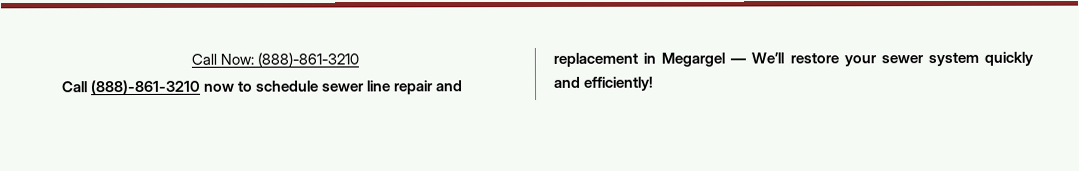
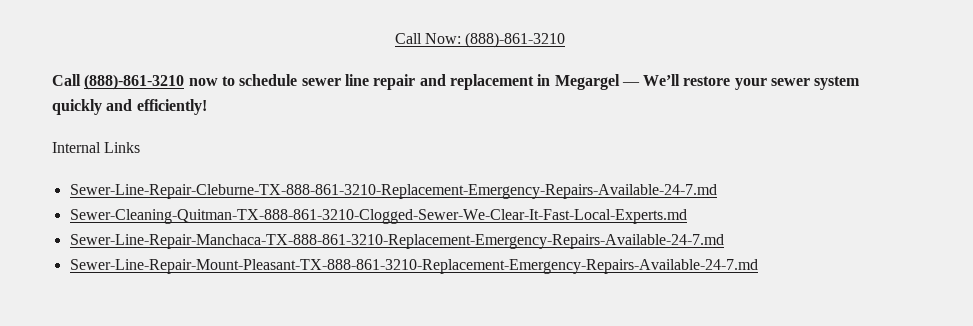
(655, 83) none -> [52,142,141,153] [69,184,717,199] [69,209,687,224] [69,234,724,249] [69,259,758,274] // Internal Links // Sewer-Line-Repair-Cleburne-TX-888-861-3210-Replacement-Emergency-Repairs-Available-24-7.md // Sewer-Cleaning-Quitman-TX-888-861-3210-Clogged-Sewer-We-Clear-It-Fast-Local-Experts.md // Sewer-Line-Repair-Manchaca-TX-888-861-3210-Replacement-Emergency-Repairs-Available-24-7.md // Sewer-Line-Repair-Mount-Pleasant-TX-888-861-3210-Replacement-Emergency-Repairs-Available-24-7.md

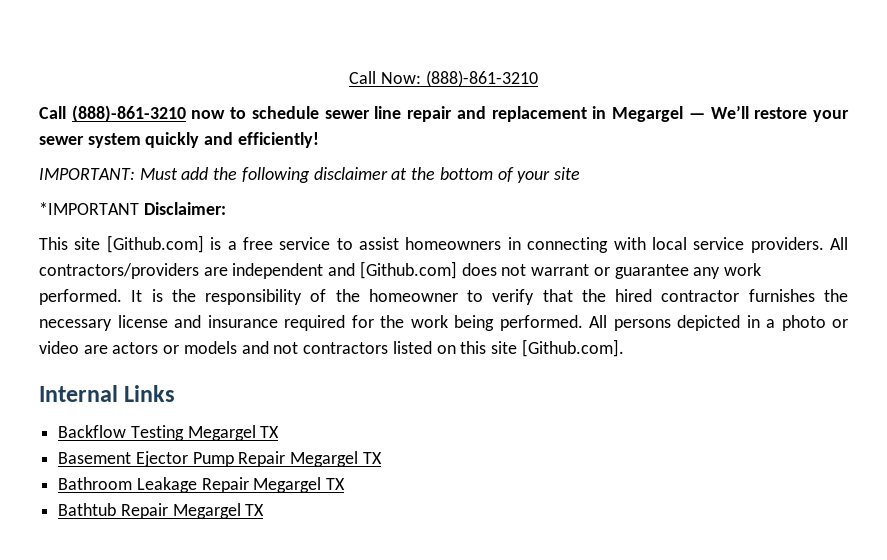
[52,142,141,153] [69,184,717,199] [69,209,687,224] [69,234,724,249] [69,259,758,274] Internal Links // Sewer-Line-Repair-Cleburne-TX-888-861-3210-Replacement-Emergency-Repairs-Available-24-7.md // Sewer-Cleaning-Quitman-TX-888-861-3210-Clogged-Sewer-We-Clear-It-Fast-Local-Experts.md // Sewer-Line-Repair-Manchaca-TX-888-861-3210-Replacement-Emergency-Repairs-Available-24-7.md // Sewer-Line-Repair-Mount-Pleasant-TX-888-861-3210-Replacement-Emergency-Repairs-Available-24-7.md -> [39,167,580,183] [39,202,226,215] [39,235,848,253] [39,261,761,279] [39,289,848,305] [39,315,848,331] [39,339,624,357] [39,385,176,402] [58,425,280,441] [58,451,382,467] [58,477,346,493] [58,503,265,519] IMPORTANT: Must add the following disclaimer at the bottom of your site // *IMPORTANT Disclaimer: // This site [Github.com] is a free service to assist homeowners in connecting with local service providers. All contractors/providers are independent and [Github.com] does not warrant or guarantee any work performed. It is the responsibility of the homeowner to verify that the hired contractor furnishes the necessary license and insurance required for the work being performed. All persons depicted in a photo or video are actors or models and not contractors listed on this site [Github.com]. // Internal Links // Backflow Testing Megargel TX // Basement Ejector Pump Repair Megargel TX // Bathroom Leakage Repair Megargel TX // Bathtub Repair Megargel TX

